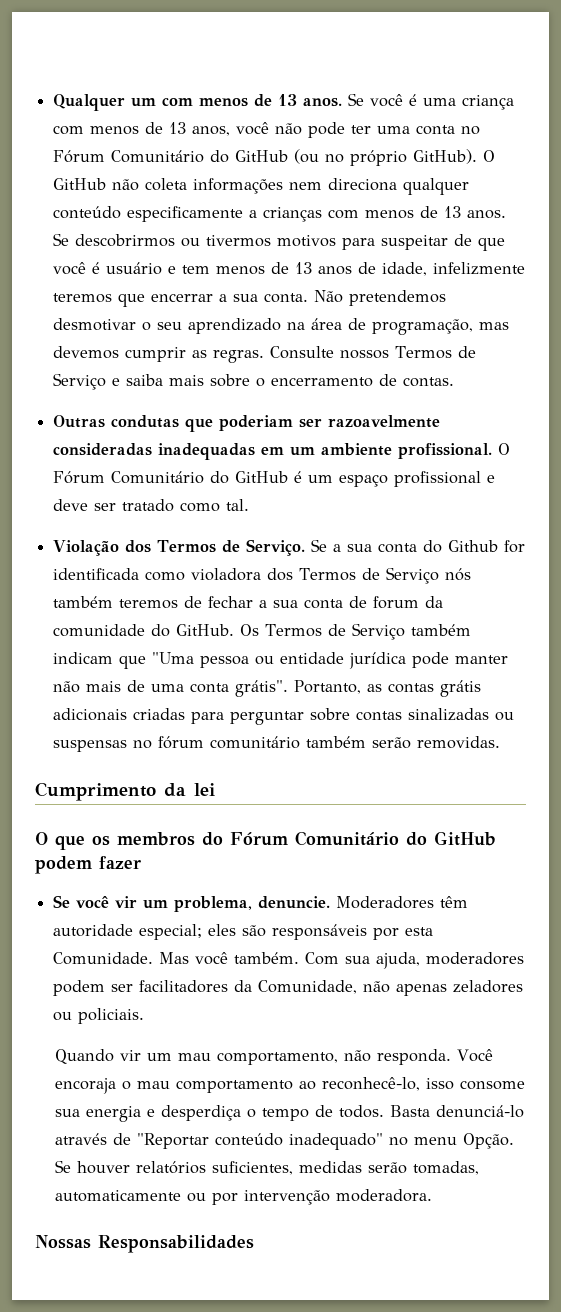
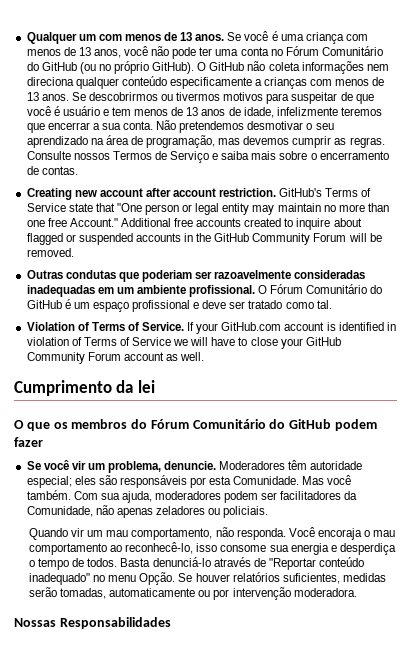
(455, 382) none -> [26,188,372,200] [26,203,389,215] [26,218,362,230] [26,233,382,245] [26,248,74,257] // Creating new account after account restriction. GitHub's Terms of Service state that "One person or legal entity may maintain no more than one free Account." Additional free accounts created to inquire about flagged or suspended accounts in the GitHub Community Forum will be removed.
[53,539,526,556] [53,567,472,584] [53,596,444,609] [53,623,472,640] [53,652,509,669] [53,680,482,697] [53,708,515,725] [53,736,501,752] Violação dos Termos de Serviço. Se a sua conta do Github for identificada como violadora dos Termos de Serviço nós também teremos de fechar a sua conta de forum da comunidade do GitHub. Os Termos de Serviço também indicam que "Uma pessoa ou entidade jurídica pode manter não mais de uma conta grátis". Portanto, as contas grátis adicionais criadas para perguntar sobre contas sinalizadas ou suspensas no fórum comunitário também serão removidas. -> [26,322,396,334] [26,337,341,349] [26,352,205,364] Violation of Terms of Service. If your GitHub.com account is identified in violation of Terms of Service we will have to close your GitHub Community Forum account as well.

